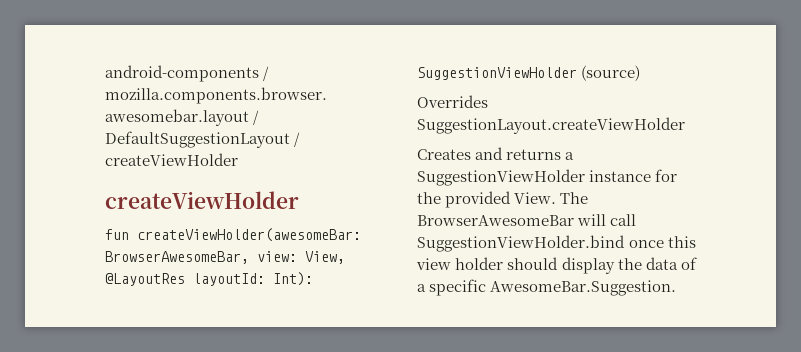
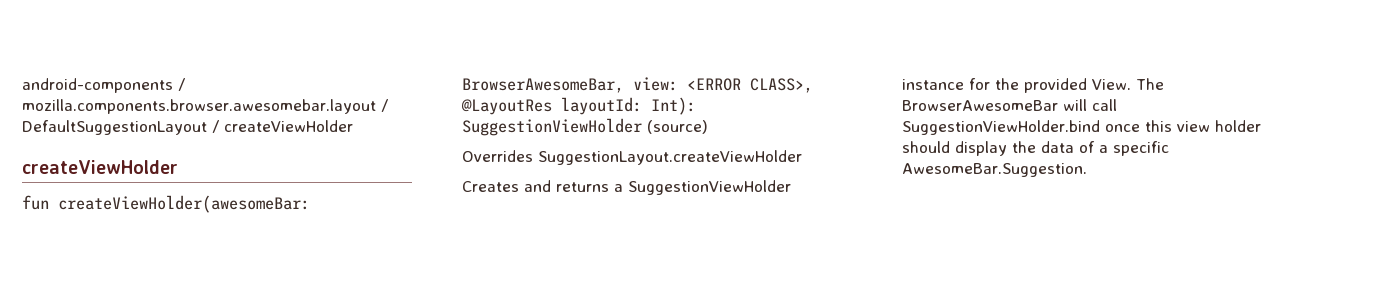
[305,251,345,264] View, -> [687,78,813,93] <ERROR CLASS>,

